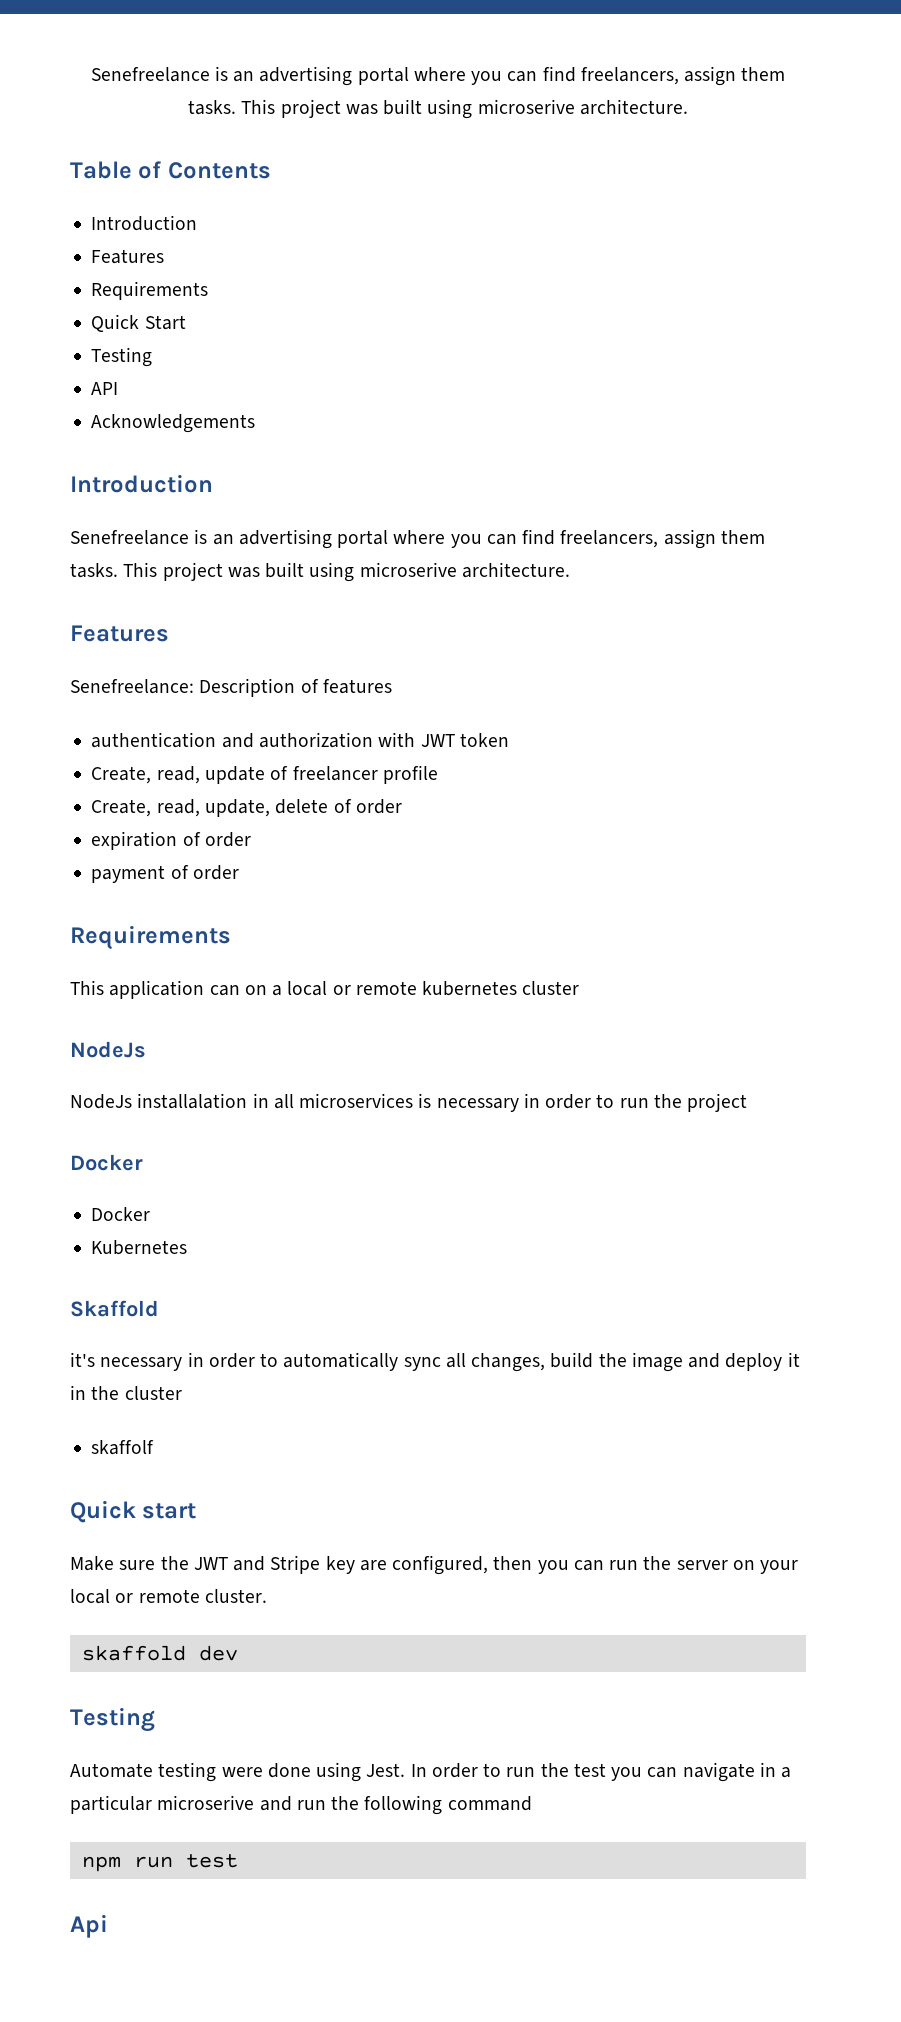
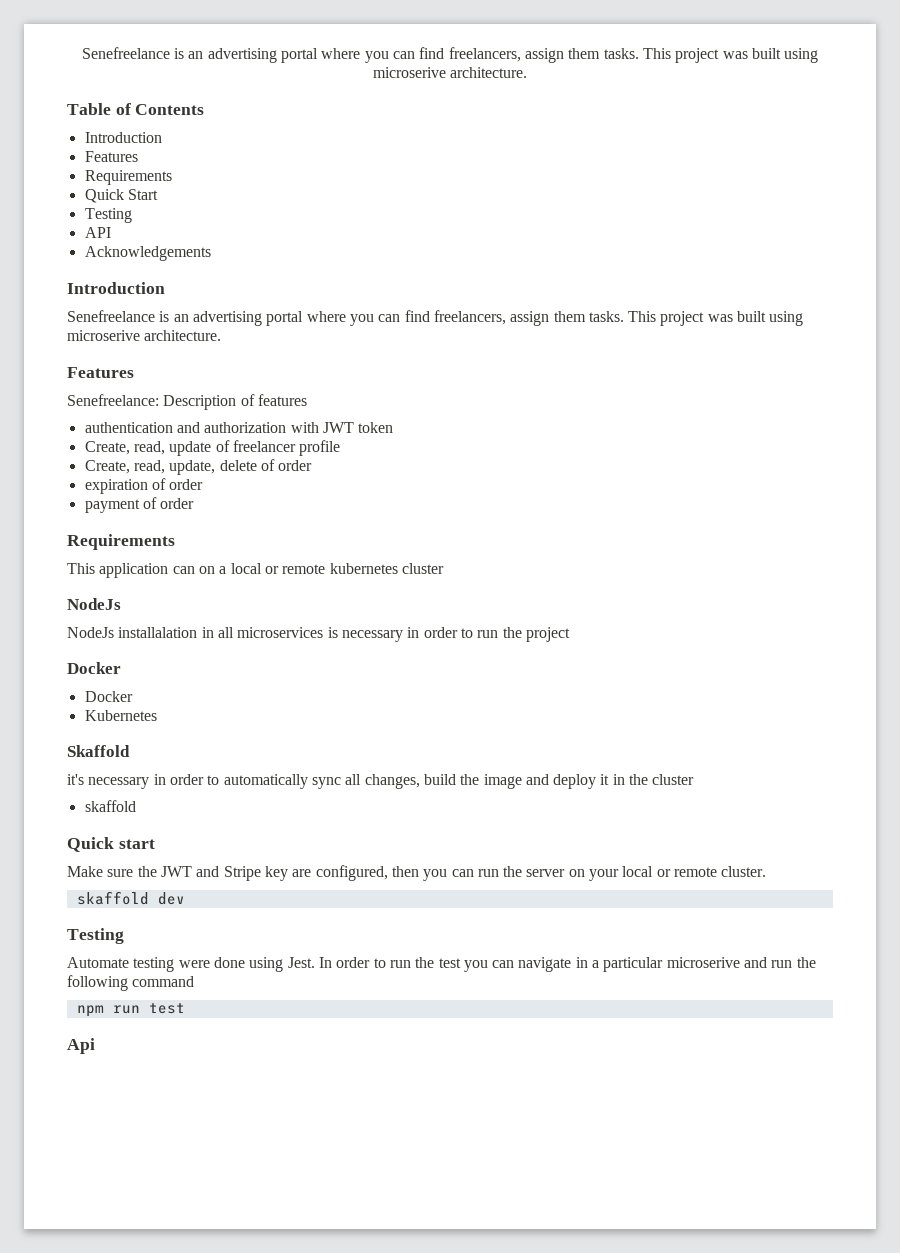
[91,1440,155,1455] skaffolf -> [84,800,136,812] skaffold

